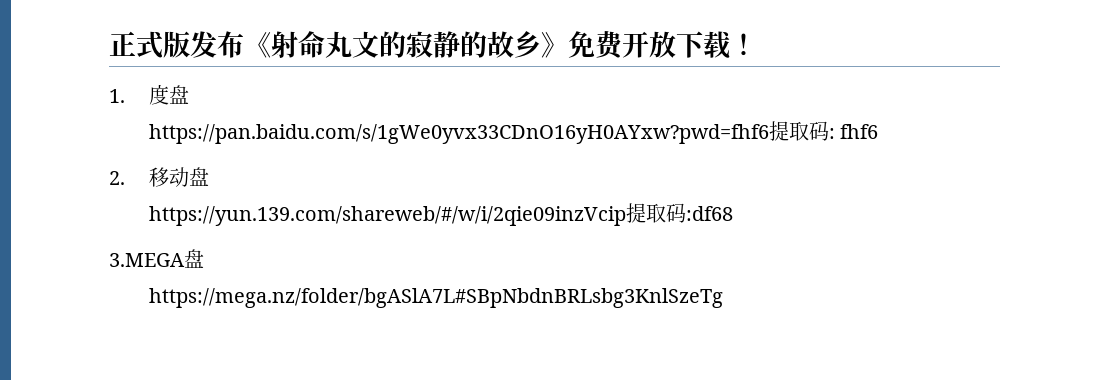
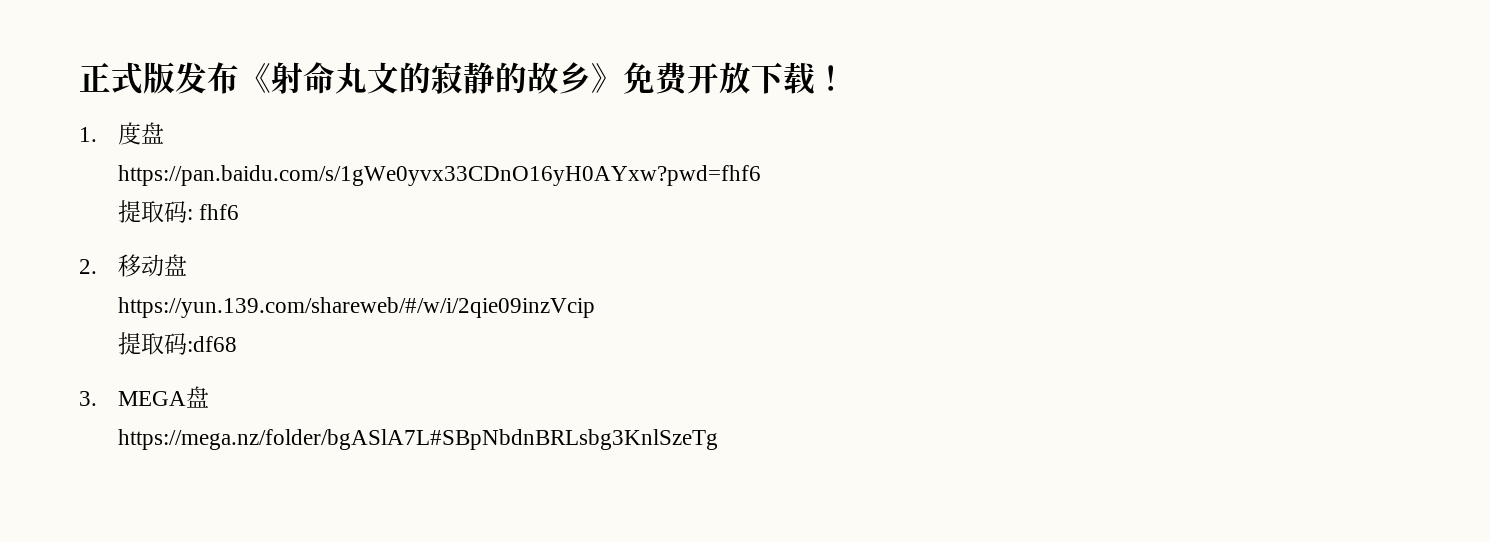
(769, 134) none -> (762, 175) //
(626, 216) none -> (596, 307) //
[109,253,185,267] 3.MEGA -> [79,391,187,406] 3. MEGA

